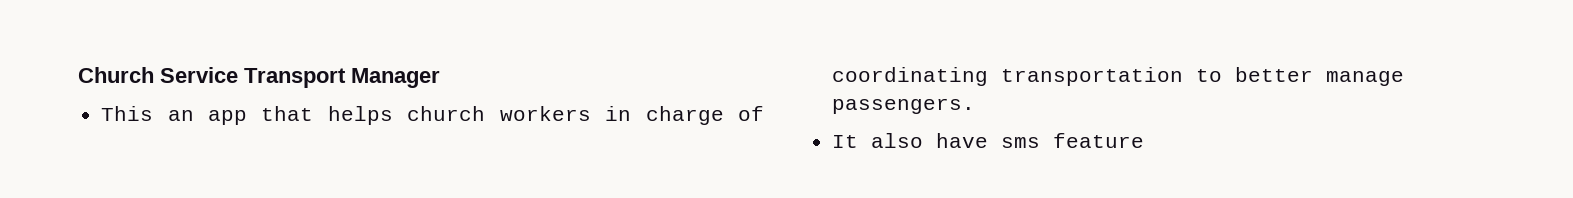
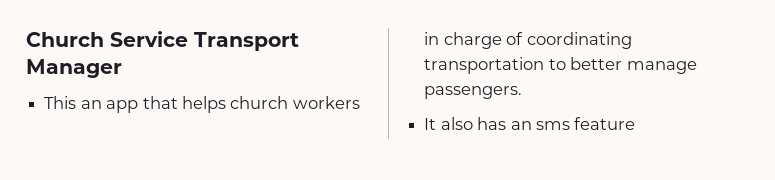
[936,133,989,148] have -> [477,117,532,130] has an

